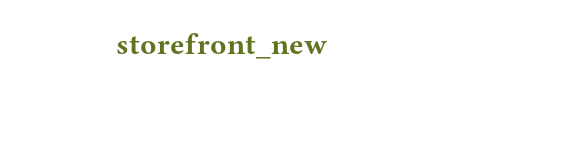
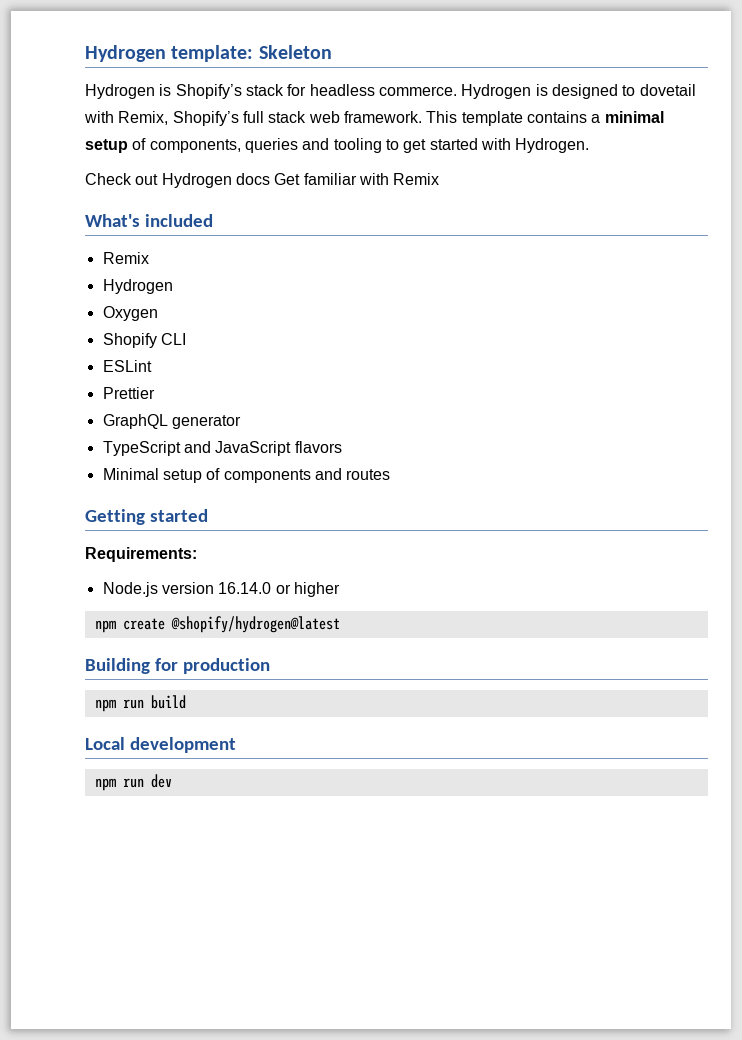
[116,33,328,59] storefront_new -> [85,45,332,62] [85,84,696,99] [84,111,664,126] [85,138,590,153] [85,173,440,188] [85,214,213,227] [102,252,149,264] [102,279,173,294] [102,306,158,321] [102,333,186,348] [102,360,152,372] [102,387,155,399] [102,414,241,429] [102,441,342,456] [102,468,391,483] [85,509,208,525] [85,547,197,562] [102,582,340,597] [94,616,340,633] [85,658,270,674] [94,695,186,712] [85,737,236,753] [94,774,172,791] Hydrogen template: Skeleton // Hydrogen is Shopify’s stack for headless commerce. Hydrogen is designed to dovetail with Remix, Shopify’s full stack web framework. This template contains a minimal setup of components, queries and tooling to get started with Hydrogen. // Check out Hydrogen docs Get familiar with Remix // What's included // Remix // Hydrogen // Oxygen // Shopify CLI // ESLint // Prettier // GraphQL generator // TypeScript and JavaScript flavors // Minimal setup of components and routes // Getting started // Requirements: // Node.js version 16.14.0 or higher // npm create @shopify/hydrogen@latest // Building for production // npm run build // Local development // npm run dev

